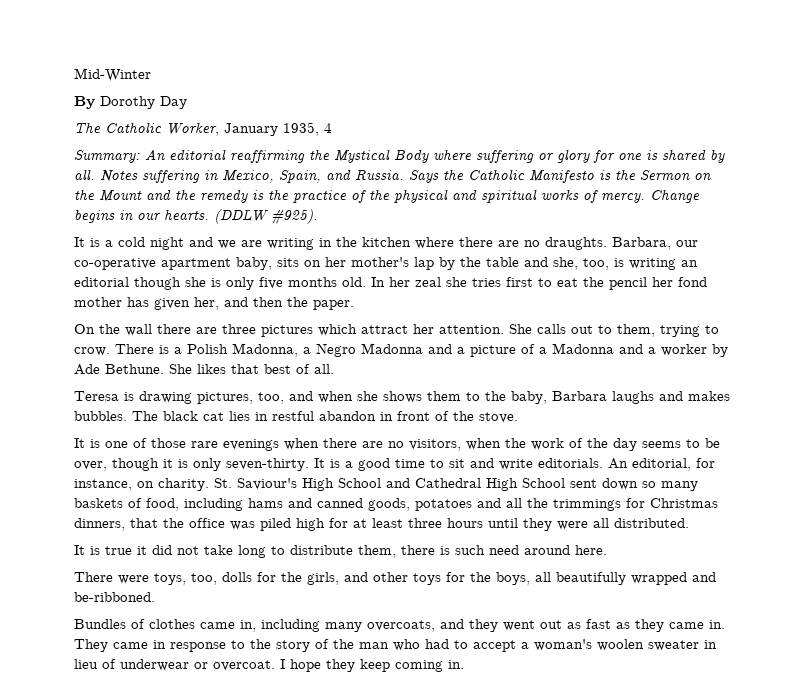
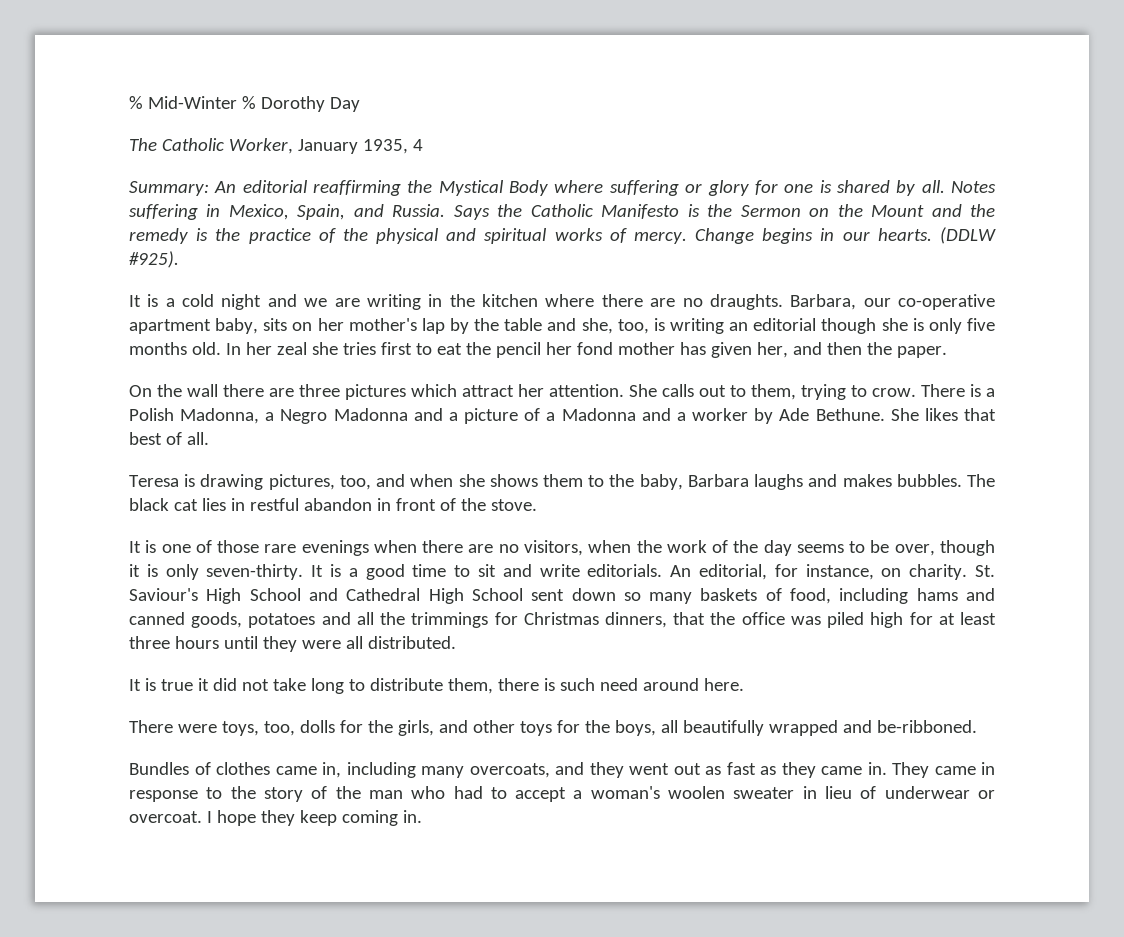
(74, 75) none -> [129,96,143,109] %
[74,96,95,109] // By -> [241,96,256,109] %

